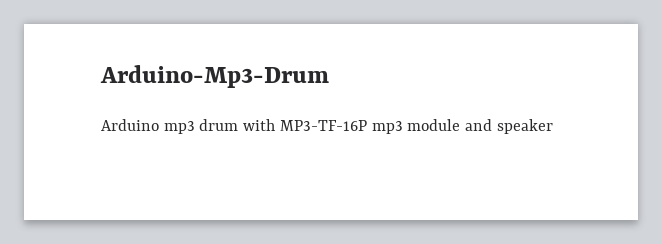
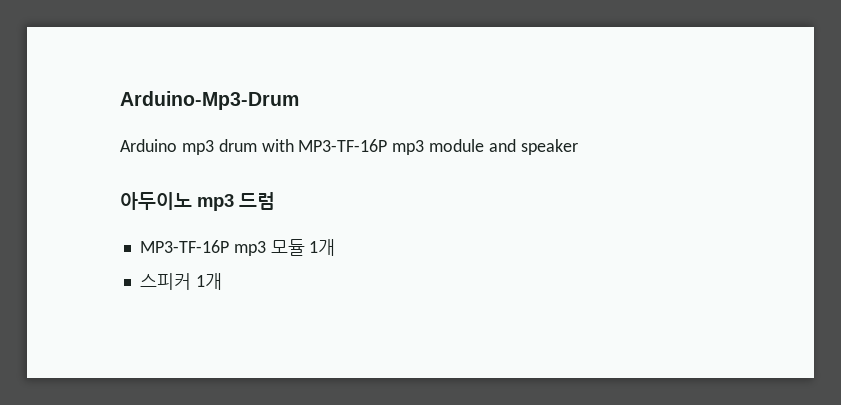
(553, 126) none -> [120,192,275,211] [139,239,336,256] [139,273,222,290] // 아두이노 mp3 드럼 // MP3-TF-16P mp3 모듈 1개 // 스피커 1개

